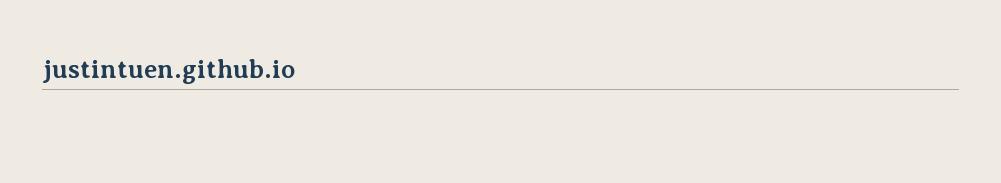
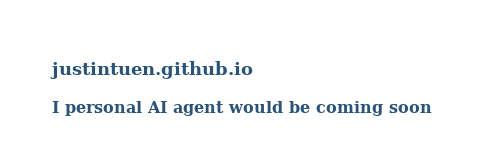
(295, 71) none -> [52,101,432,116] // I personal AI agent would be coming soon

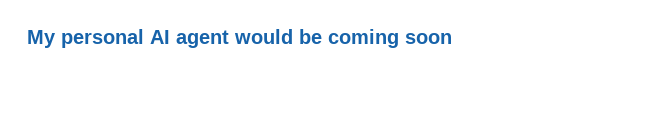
[50,61,253,79] [52,101,59,113] justintuen.github.io // I -> [27,30,56,48] My

